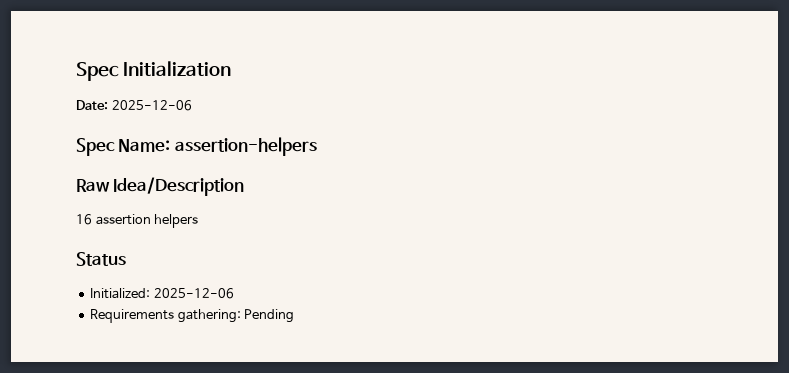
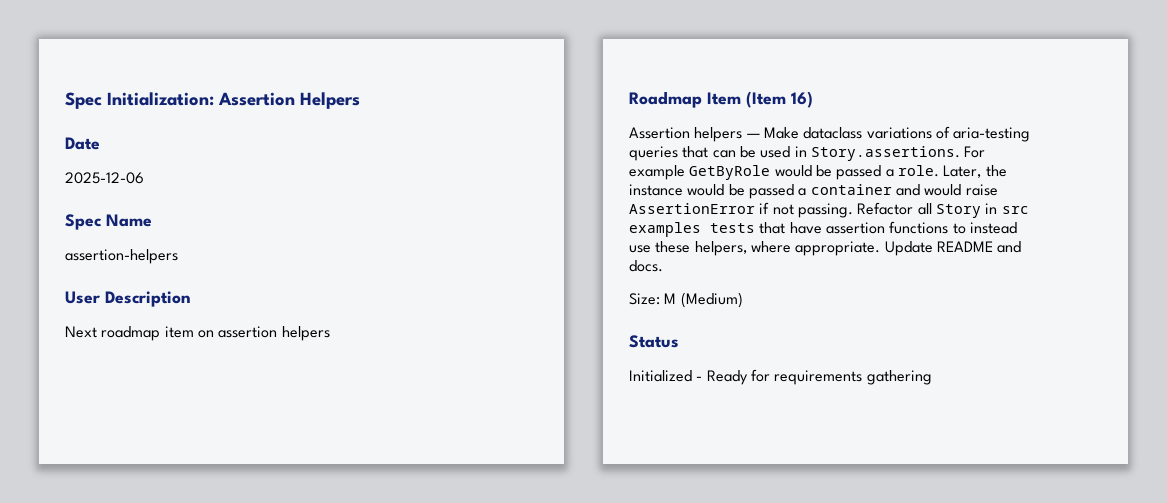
[76,61,231,81] [76,100,108,110] Spec Initialization // Date: -> [65,92,360,109] [65,137,100,150] Spec Initialization: Assertion Helpers // Date //
[118,139,171,152] Name: -> [106,214,152,227] Name //
[76,177,245,196] [76,214,199,228] [76,252,126,266] [90,288,234,299] [90,309,295,323] Raw Idea/Description // 16 assertion helpers // Status // Initialized: 2025-12-06 // Requirements gathering: Pending -> [65,291,191,307] [65,326,330,341] [629,91,813,108] [629,126,1031,142] [629,146,986,161] [629,165,1007,180] [629,184,998,199] [629,202,1029,218] [629,221,1017,237] [629,241,1022,256] [629,260,663,272] [629,292,743,308] [629,335,679,348] [629,369,932,385] User Description // Next roadmap item on assertion helpers // Roadmap Item (Item 16) // Assertion helpers — Make dataclass variations of aria-testing queries that can be used in Story.assertions. For example GetByRole would be passed a role. Later, the instance would be passed a container and would raise AssertionError if not passing. Refactor all Story in src examples tests that have assertion functions to instead use these helpers, where appropriate. Update README and docs. // Size: M (Medium) // Status // Initialized - Ready for requirements gathering

